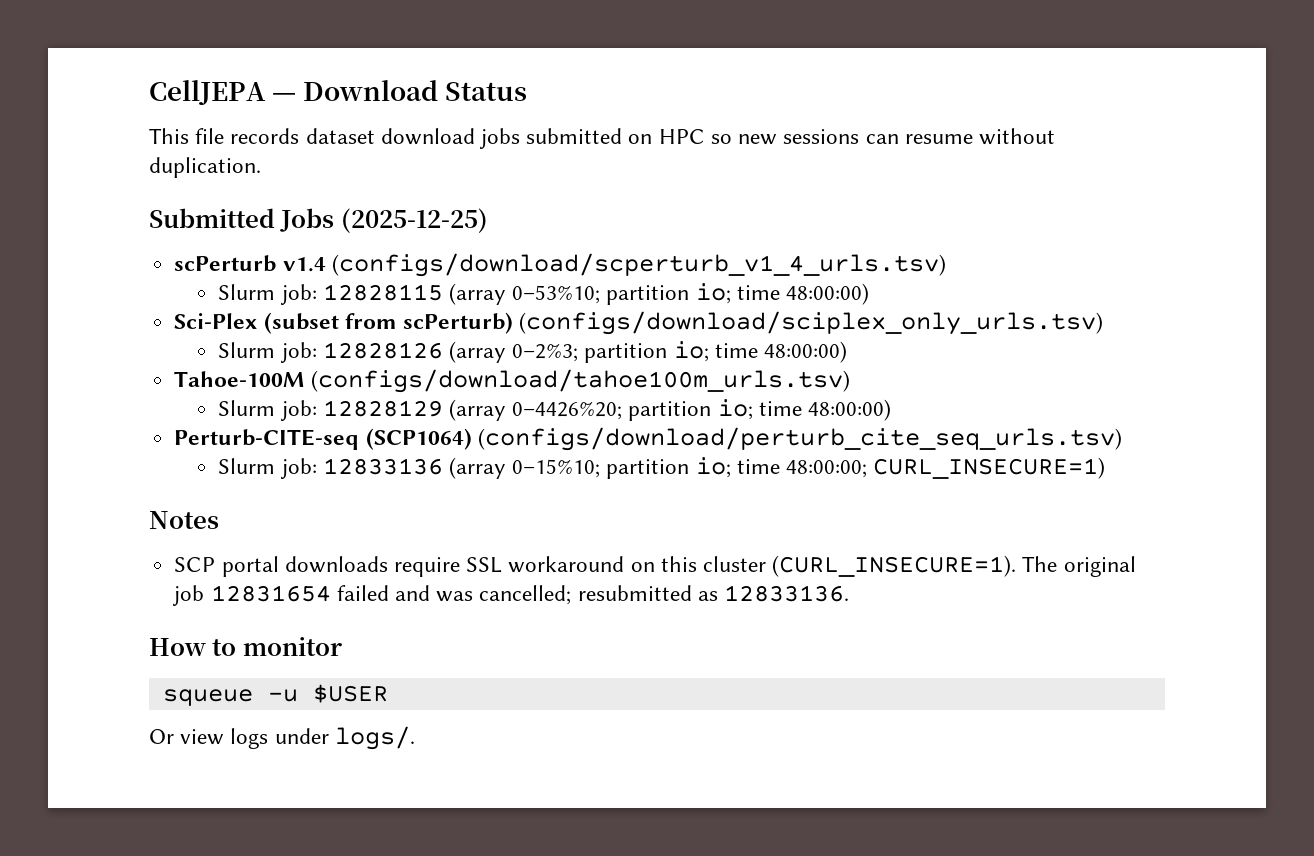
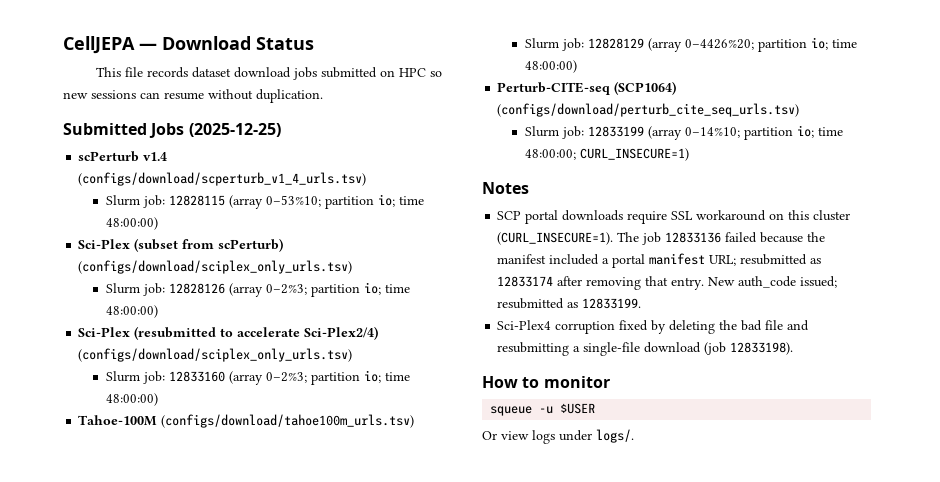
(848, 352) none -> [78,326,379,340] [78,348,353,362] [105,370,410,385] [105,393,158,406] // Sci-Plex (resubmitted to accelerate Sci-Plex2/4) (configs/download/sciplex_only_urls.tsv) // Slurm job: 12833160 (array 0–2%3; partition io; time 48:00:00)
[322,457,601,479] 12833136 (array 0–15%10; -> [587,126,740,140] 12833199 (array 0–14%10;
[1063,556,1136,577] [173,585,849,606] original job 12831654 failed and was cancelled; resubmitted as 12833136. -> [642,232,826,245] [497,253,822,268] [497,276,838,290] [497,298,642,309] [497,320,810,334] [497,342,794,356] job 12833136 failed because the manifest included a portal manifest URL; resubmitted as 12833174 after removing that entry. New auth_code issued; resubmitted as 12833199. // Sci-Plex4 corruption fixed by deleting the bad file and resubmitting a single-file download (job 12833198).

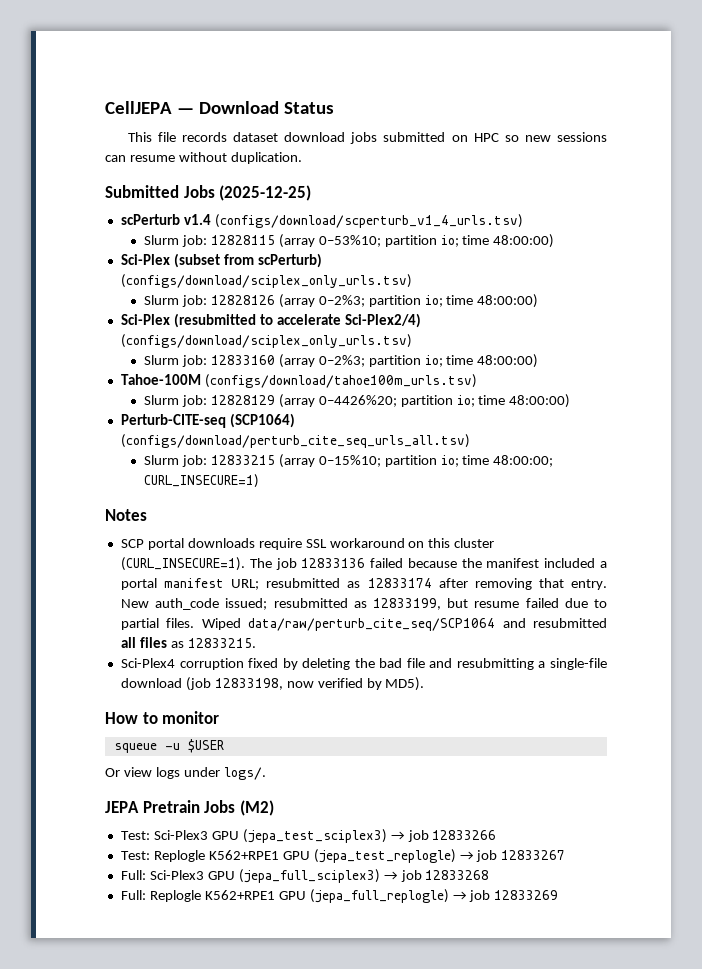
[497,103,800,117] [524,126,740,140] (configs/download/perturb_cite_seq_urls.tsv) // Slurm job: 12833199 (array 0–14%10; -> [120,434,470,448] [144,454,381,468] (configs/download/perturb_cite_seq_urls_all.tsv) // Slurm job: 12833215 (array 0–15%10;
[582,298,642,309] 12833199. -> [372,598,607,610] [120,618,608,631] [120,637,256,648] 12833199, but resume failed due to partial files. Wiped data/raw/perturb_cite_seq/SCP1064 and resubmitted all files as 12833215.
[730,342,794,355] 12833198). -> [214,677,425,691] 12833198, now verified by MD5).
(634, 436) none -> [105,800,274,816] [120,829,497,843] [120,849,566,863] [120,869,490,883] [120,889,559,903] // JEPA Pretrain Jobs (M2) // Test: Sci-Plex3 GPU (jepa_test_sciplex3) → job 12833266 // Test: Replogle K562+RPE1 GPU (jepa_test_replogle) → job 12833267 // Full: Sci-Plex3 GPU (jepa_full_sciplex3) → job 12833268 // Full: Replogle K562+RPE1 GPU (jepa_full_replogle) → job 12833269

